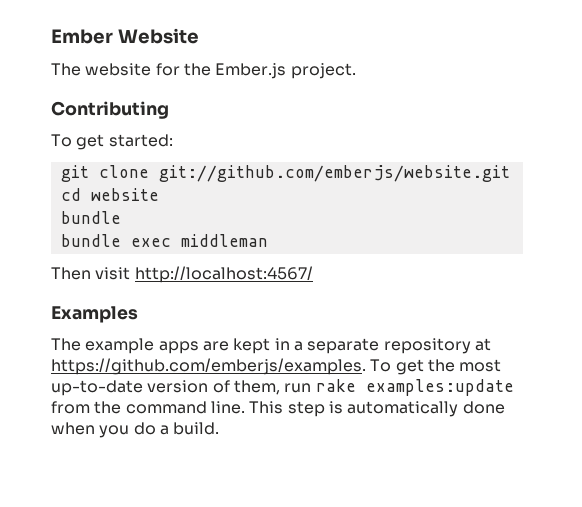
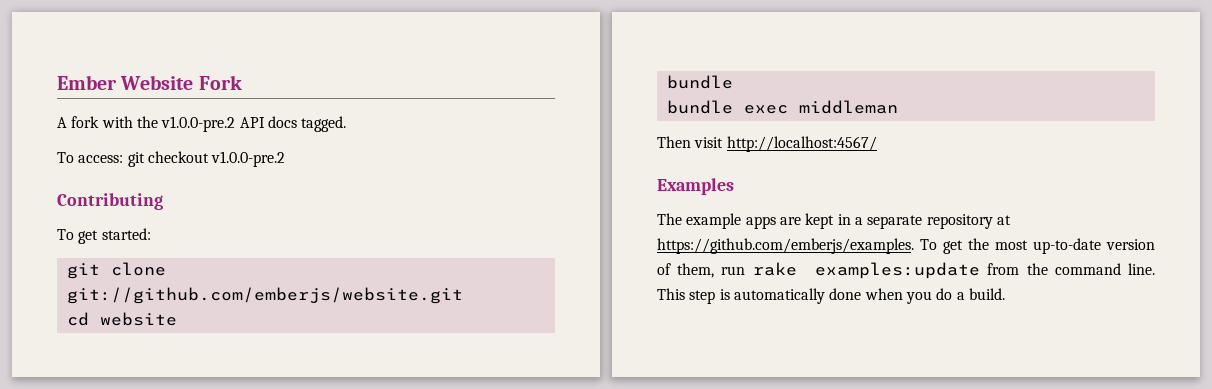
[51,63,356,79] // The website for the Ember.js project. -> [198,75,242,90] [57,116,347,132] [57,151,286,167] Fork // A fork with the v1.0.0-pre.2 API docs tagged. // To access: git checkout v1.0.0-pre.2

